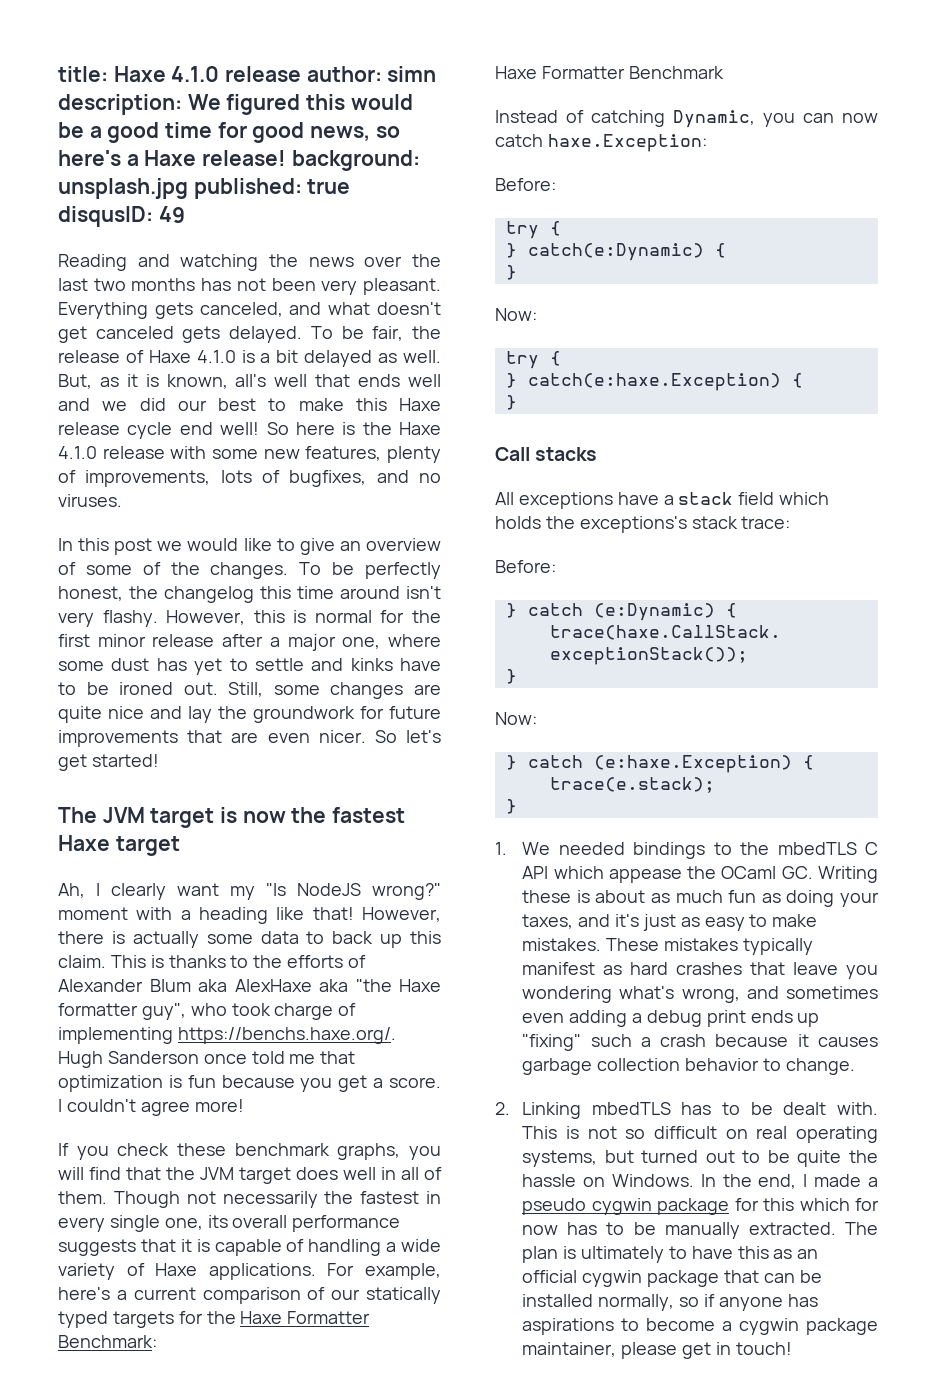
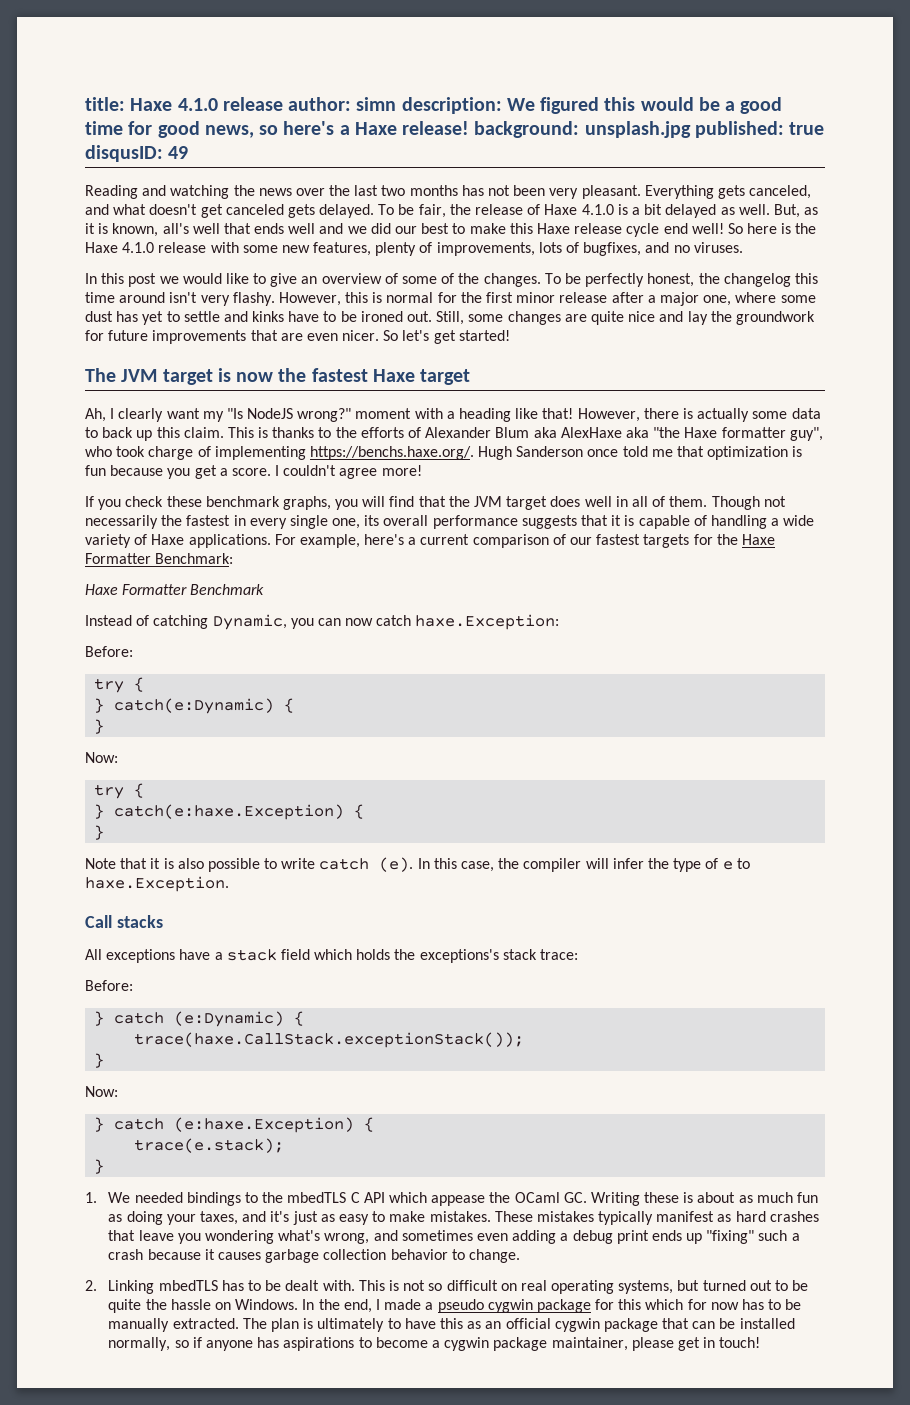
[366,1287,441,1304] [58,1311,108,1328] statically typed -> [596,534,641,545] fastest
(517, 402) none -> [85,857,750,872] [85,876,229,892] // Note that it is also possible to write catch (e). In this case, the compiler will infer the type of e to haxe.Exception.

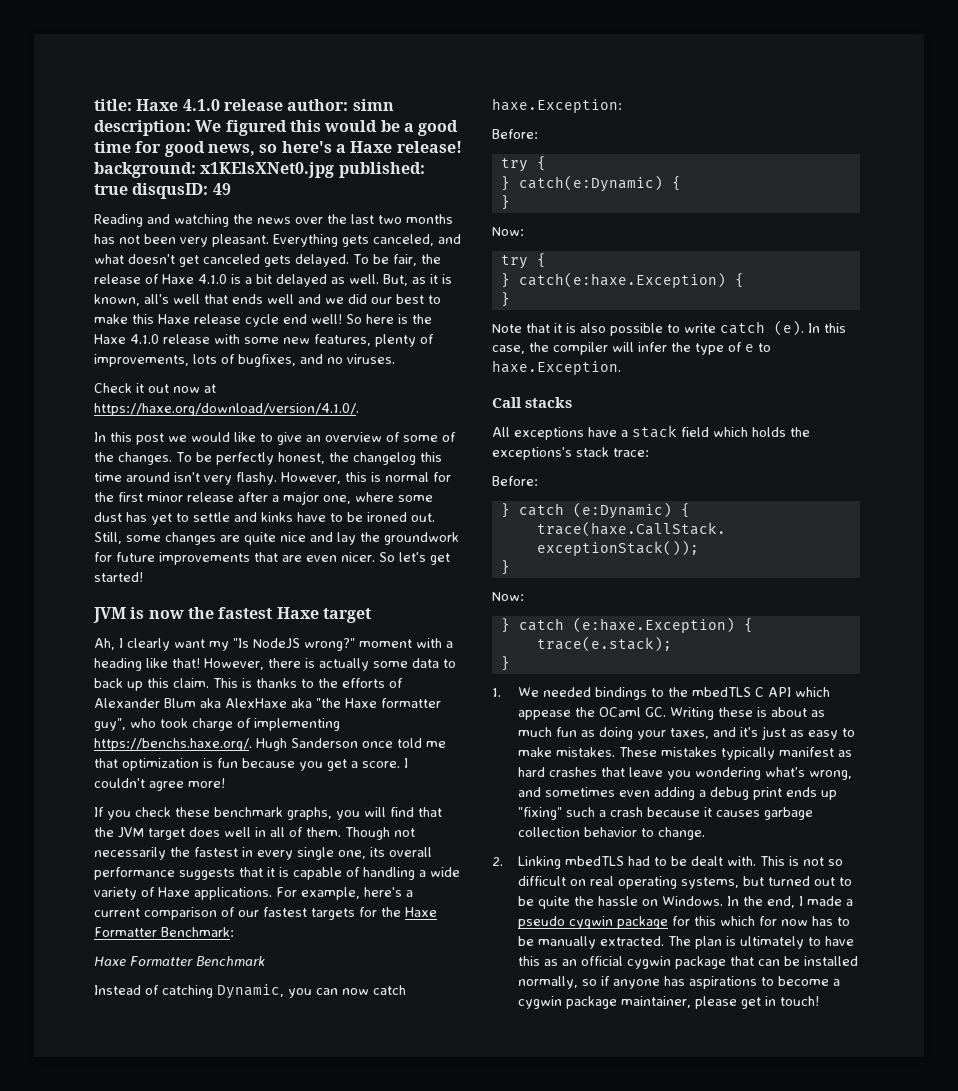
[584,121,691,138] unsplash.jpg -> [200,162,335,178] x1KElsXNet0.jpg
(743, 247) none -> [94,383,216,393] [94,403,359,416] // Check it out now at https://haxe.org/download/version/4.1.0/.
[85,368,213,385] The JVM target -> [93,607,126,623] JVM
[221,1280,244,1291] has -> [627,856,650,866] had

